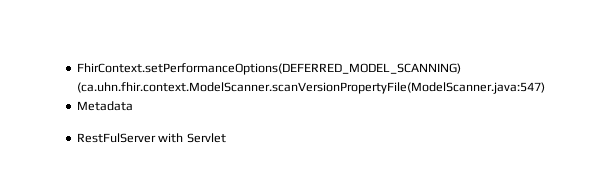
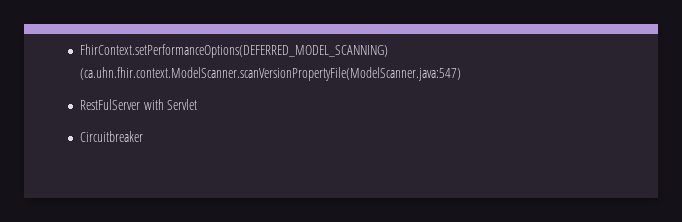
[76,101,133,111] // Metadata -> (461, 74) none
(226, 138) none -> [79,131,143,142] // Circuitbreaker

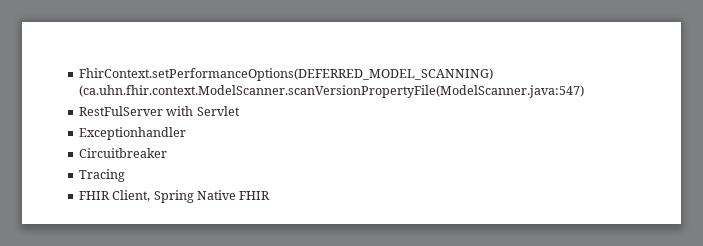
(198, 104) none -> [78,127,186,140] // Exceptionhandler
(143, 136) none -> [78,169,125,182] [78,190,271,203] // Tracing // FHIR Client, Spring Native FHIR

